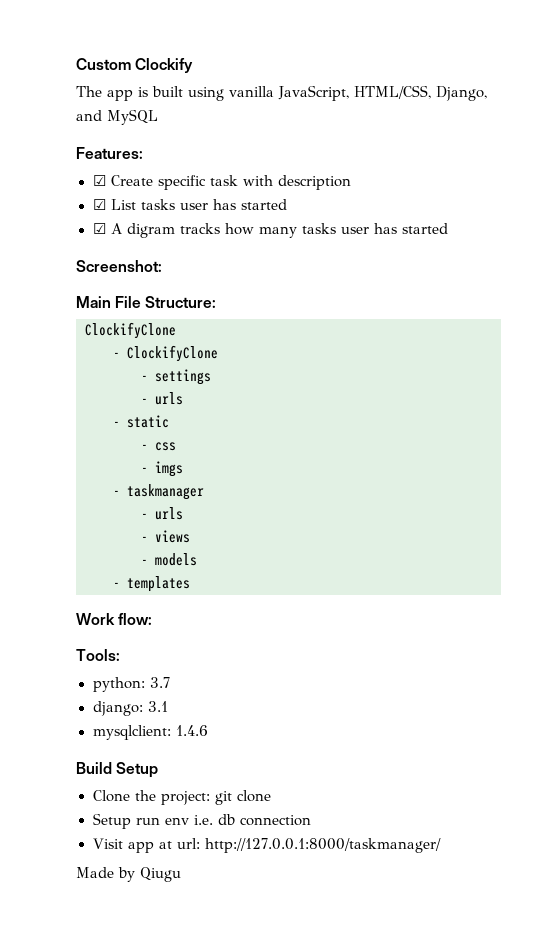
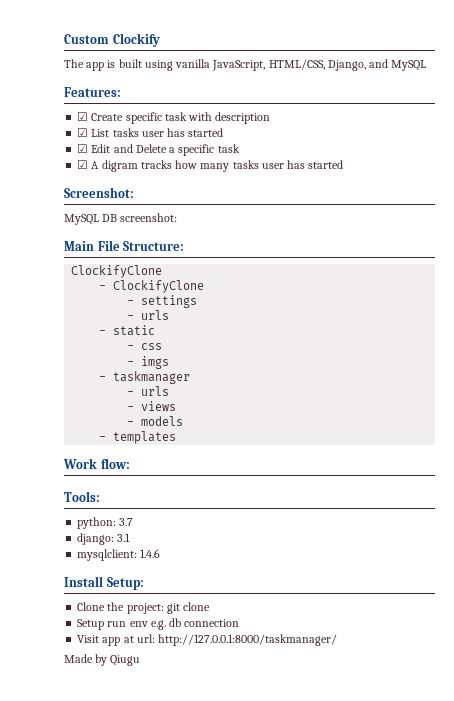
(287, 204) none -> [77,144,240,156] // ☑ Edit and Delete a specific task
(162, 266) none -> [64,213,178,225] // MySQL DB screenshot:
[76,762,159,778] Build Setup -> [64,576,144,590] Install Setup:
[193,815,213,825] i.e. -> [150,620,166,630] e.g.

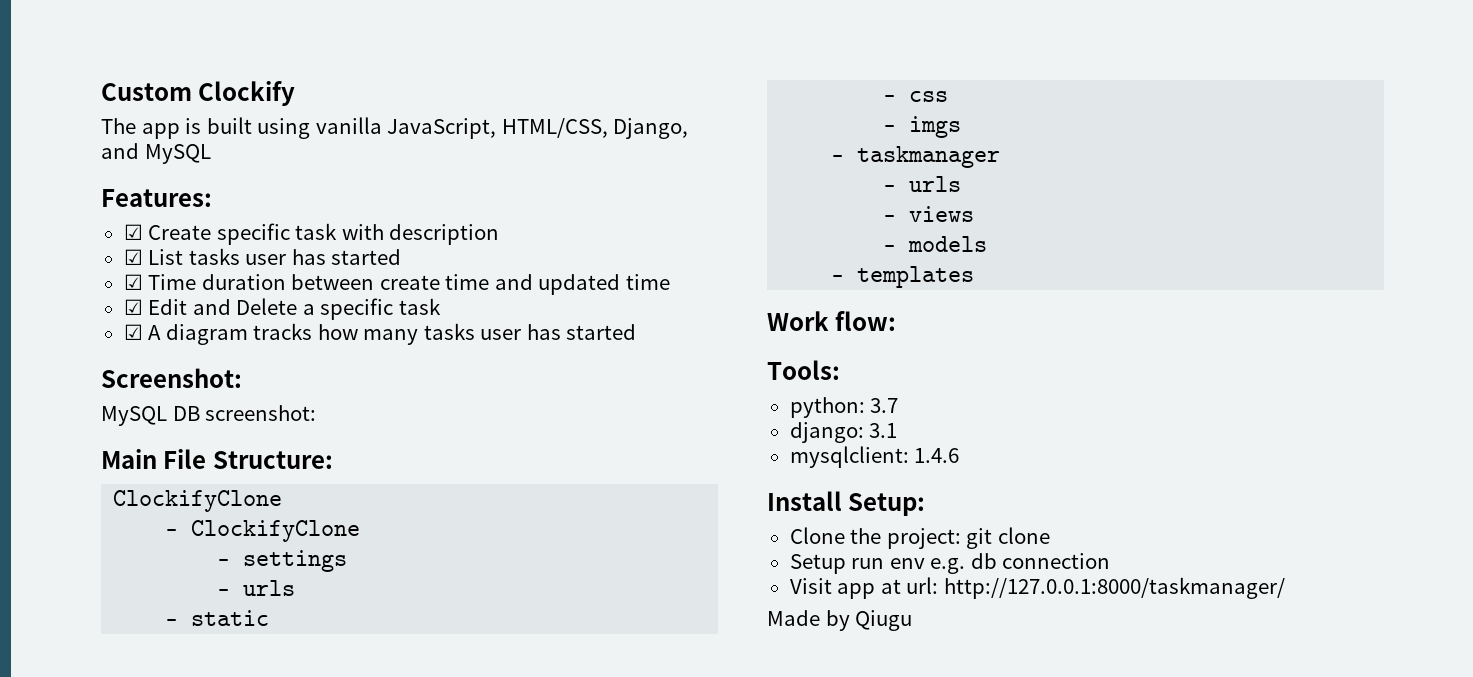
(224, 132) none -> [123,274,670,295] // ☑ Time duration between create time and updated time
[101,160,138,172] digram -> [165,324,248,345] diagram

